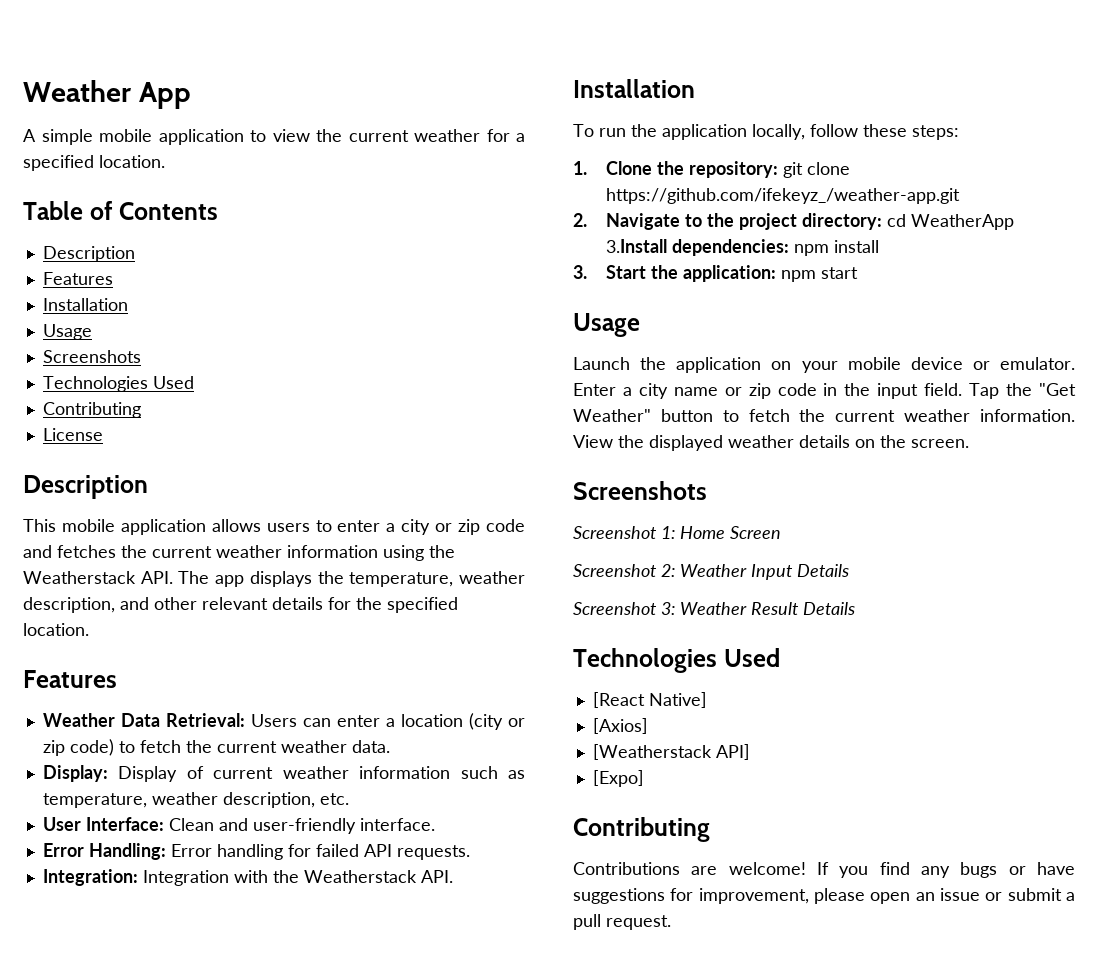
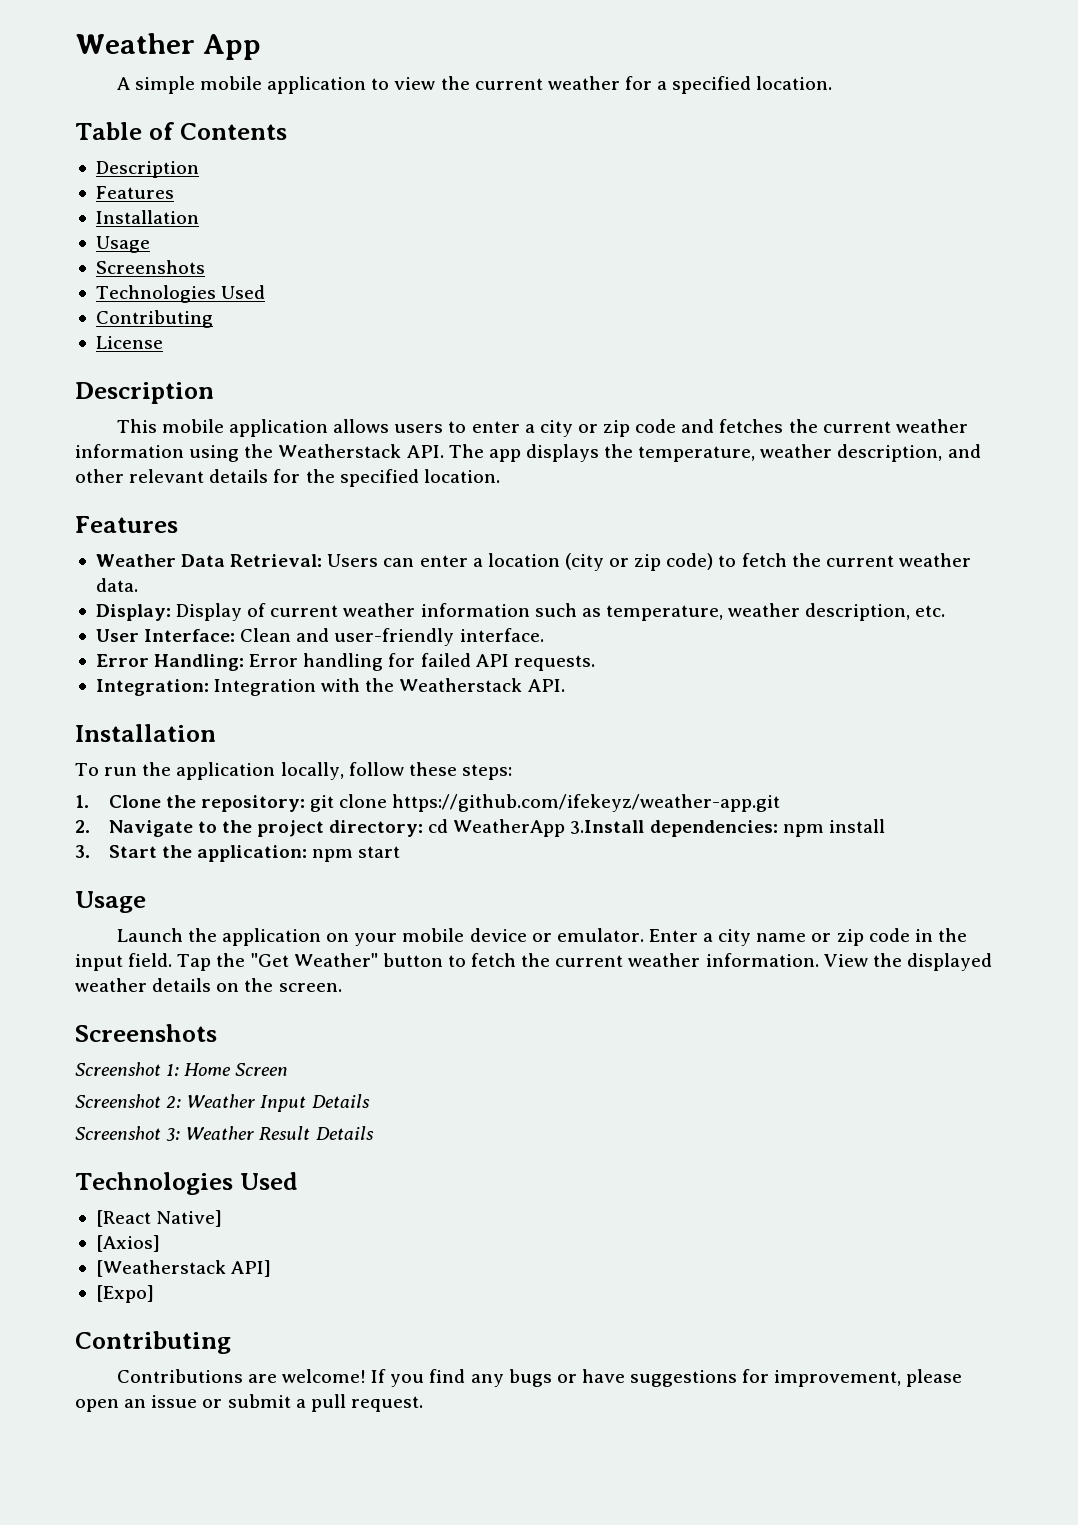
[605,188,960,204] https://github.com/ifekeyz_/weather-app.git -> [392,794,781,812] https://github.com/ifekeyz/weather-app.git

